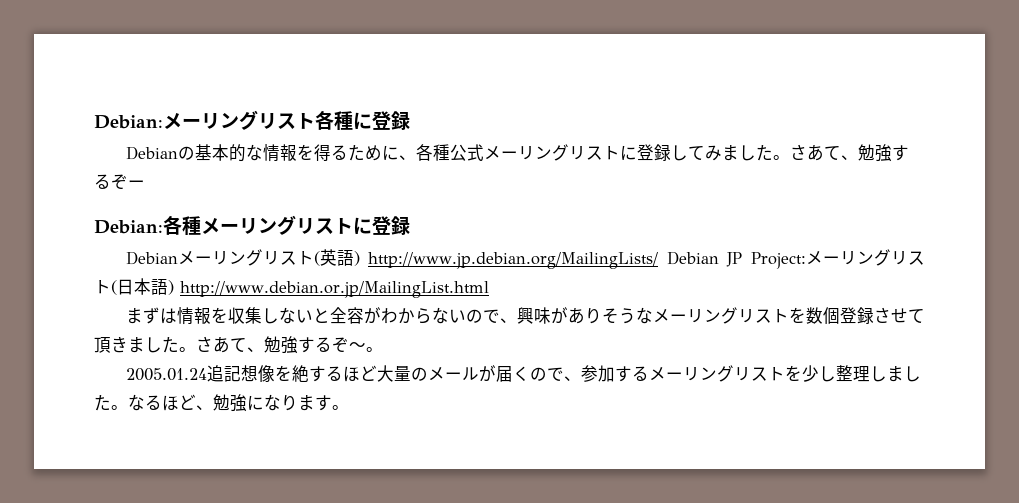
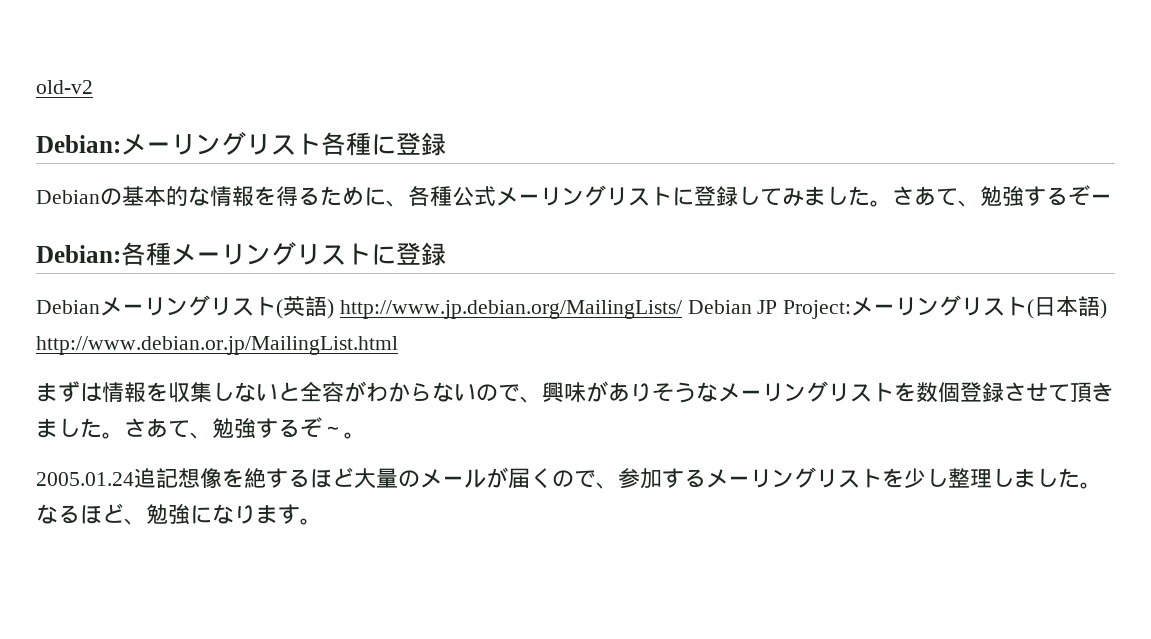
(94, 122) none -> [36,80,93,94] old-v2 //

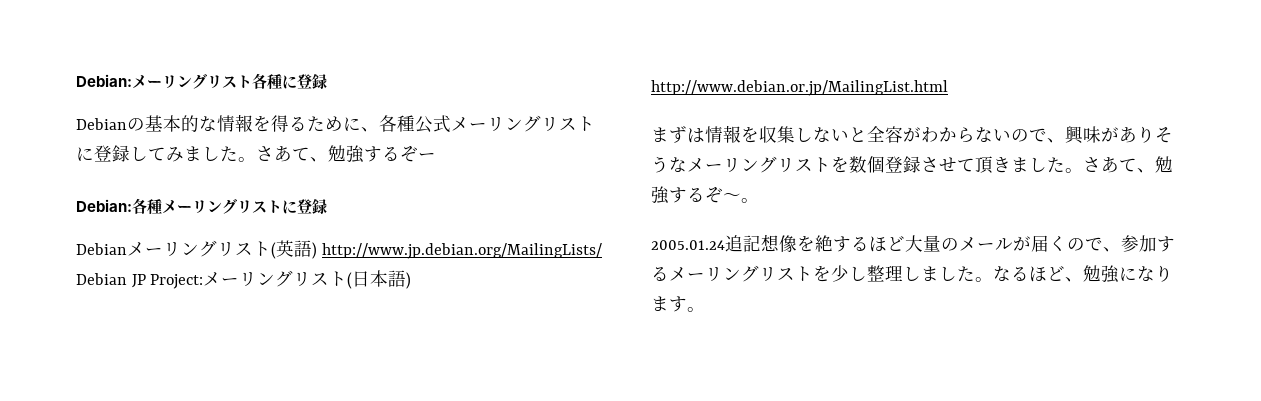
[36,80,93,94] old-v2 // -> (76, 80) none

